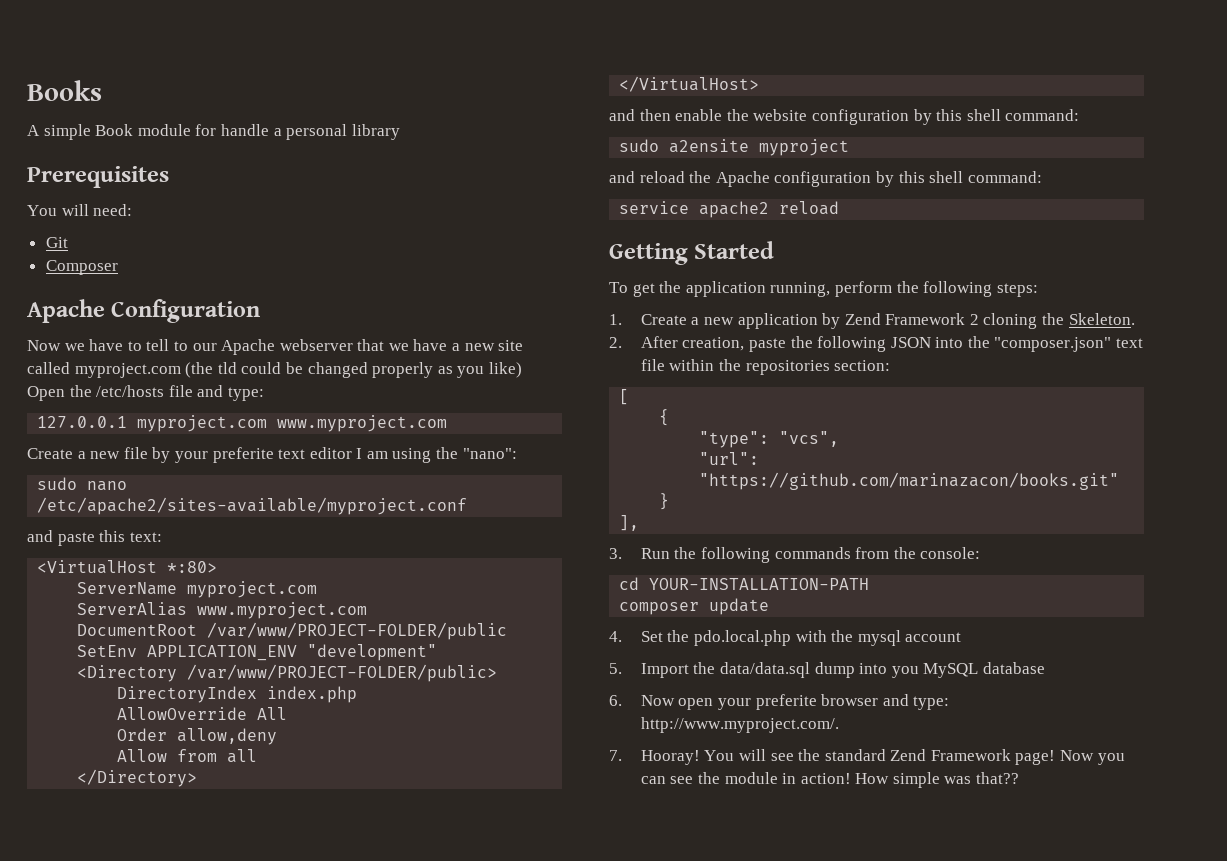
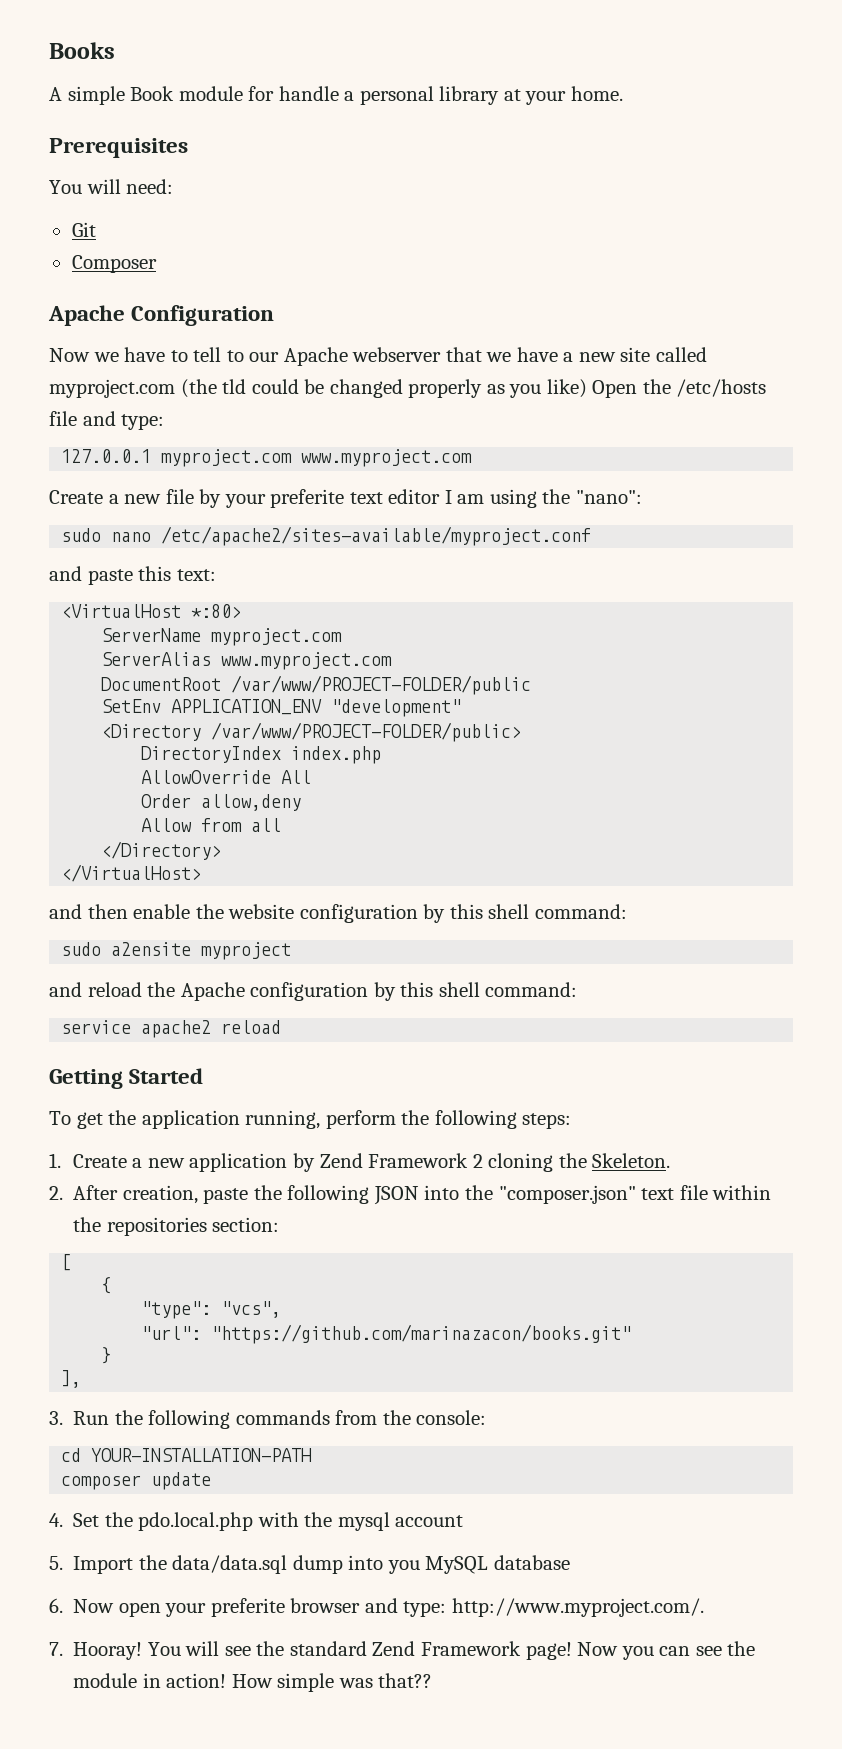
(400, 132) none -> [503,86,623,105] at your home.

